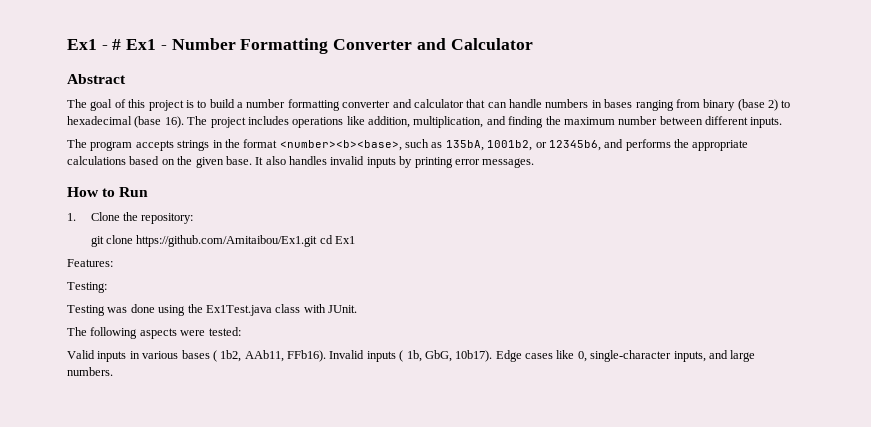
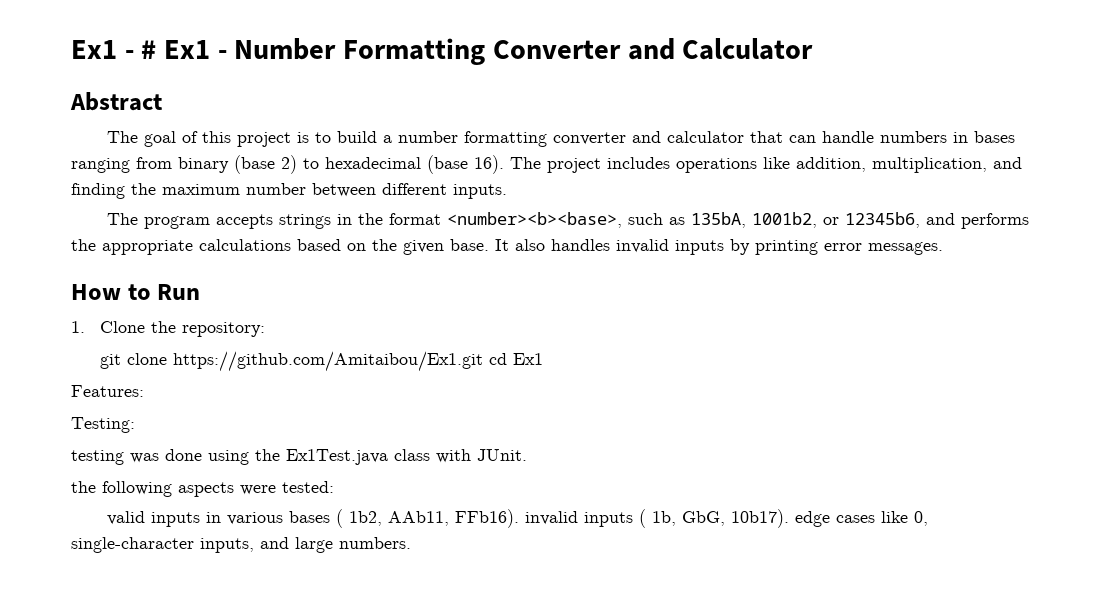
[67,305,105,316] Testing -> [71,450,124,465] testing
[67,327,87,336] The -> [71,481,96,493] the
[67,350,95,359] Valid -> [107,511,146,525] valid
[329,350,365,359] Invalid -> [525,511,579,525] invalid
[495,350,522,362] Edge -> [795,511,831,527] edge

